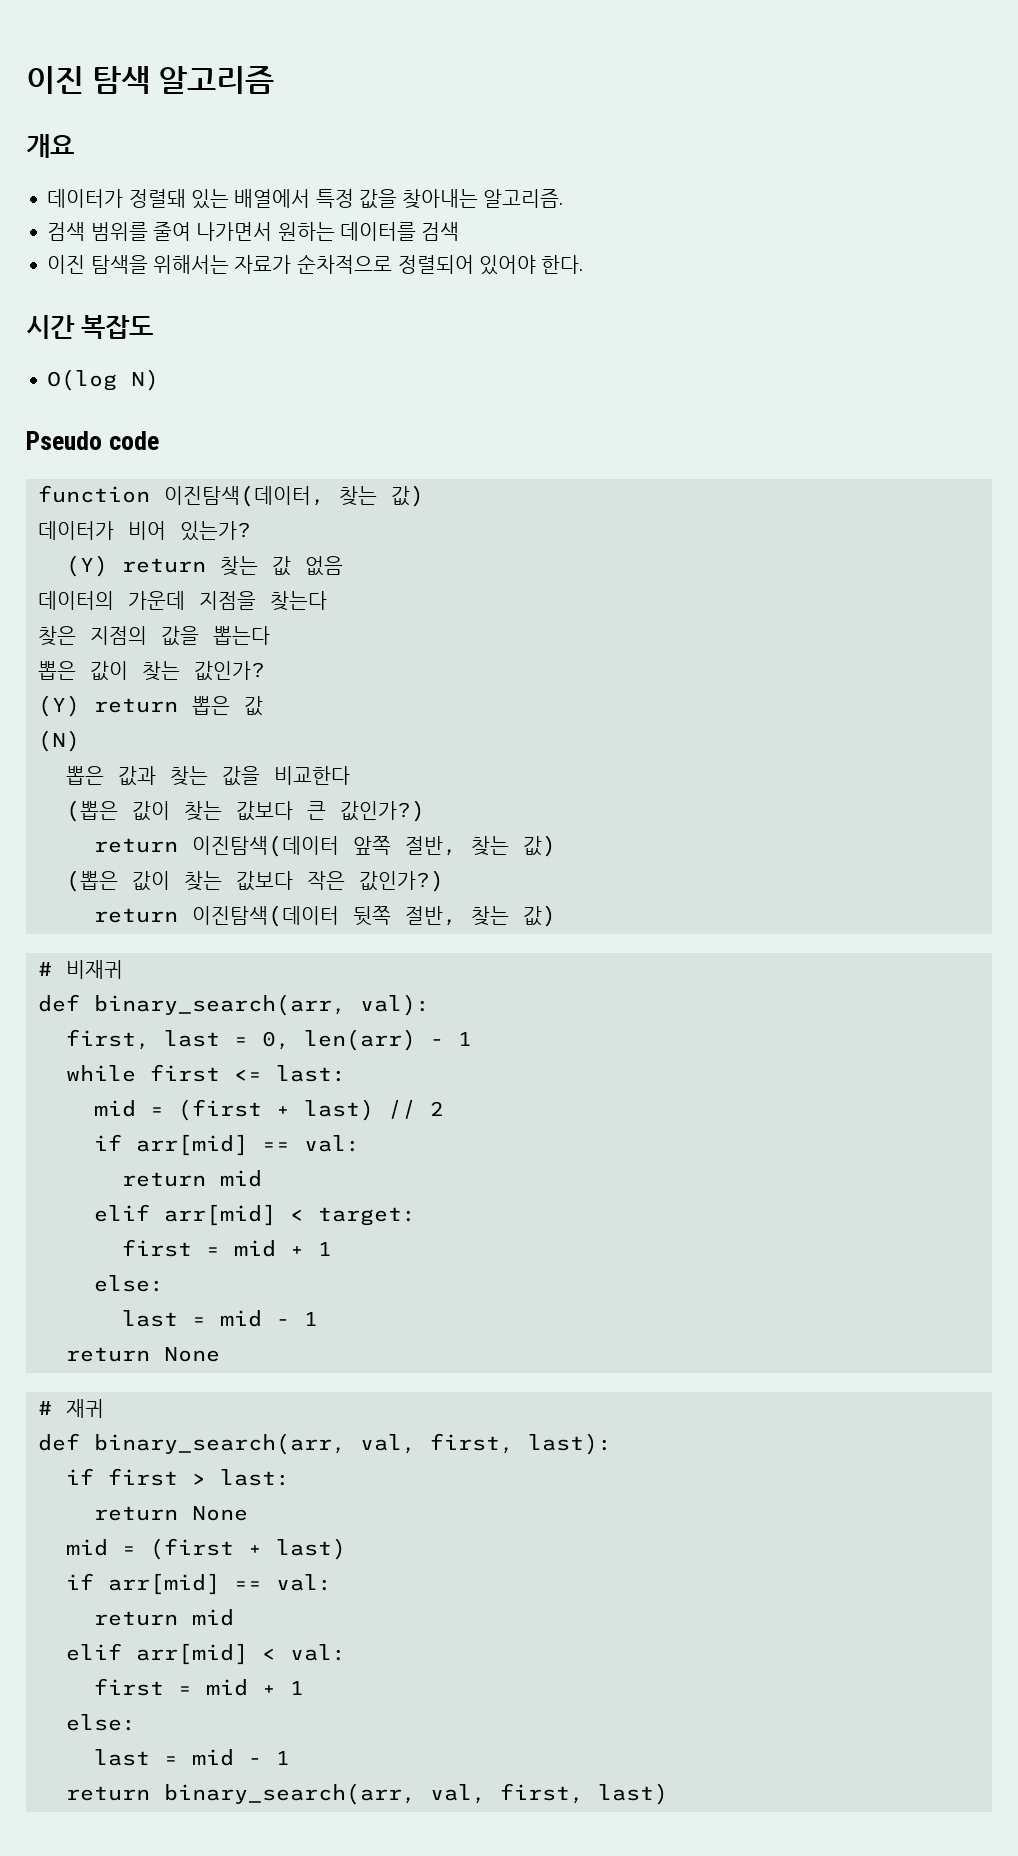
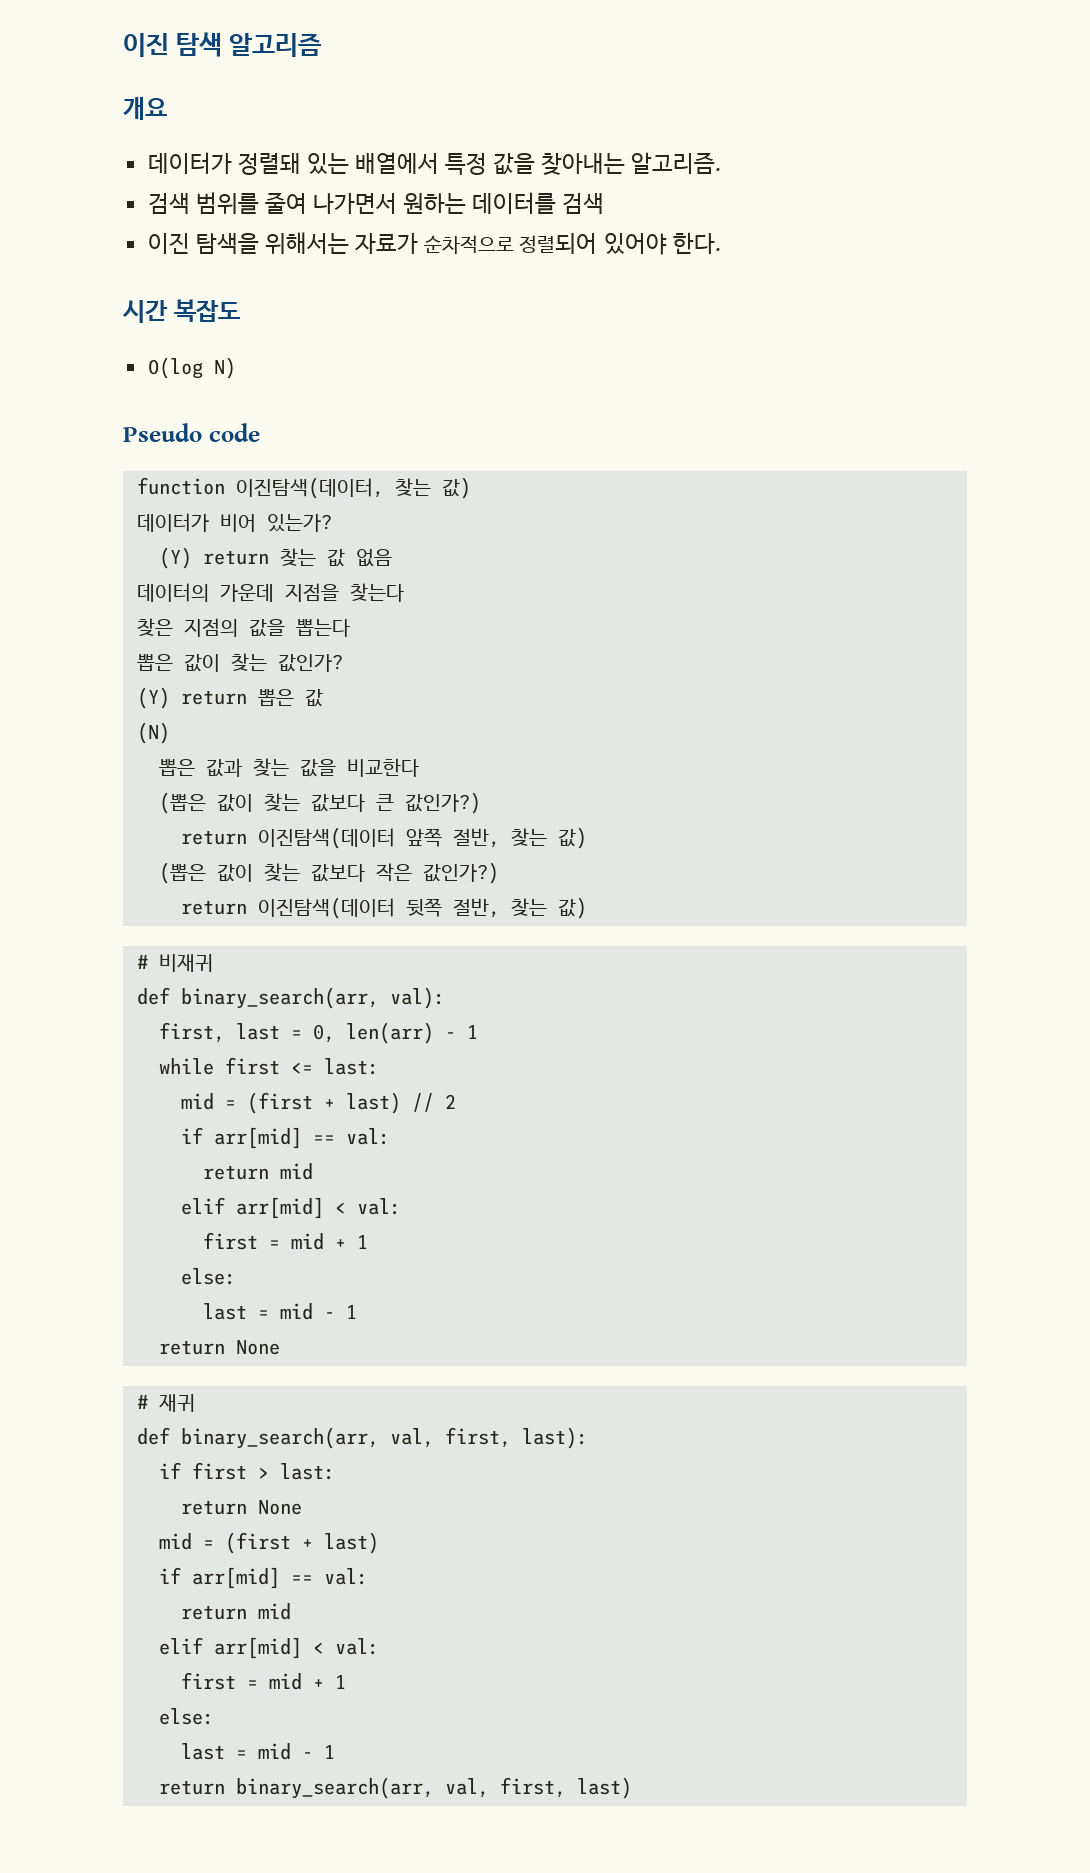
[317,1207,416,1226] target: -> [356,1198,401,1215] val:

